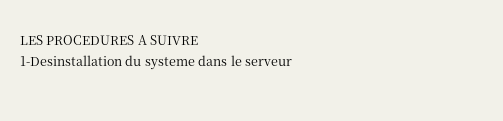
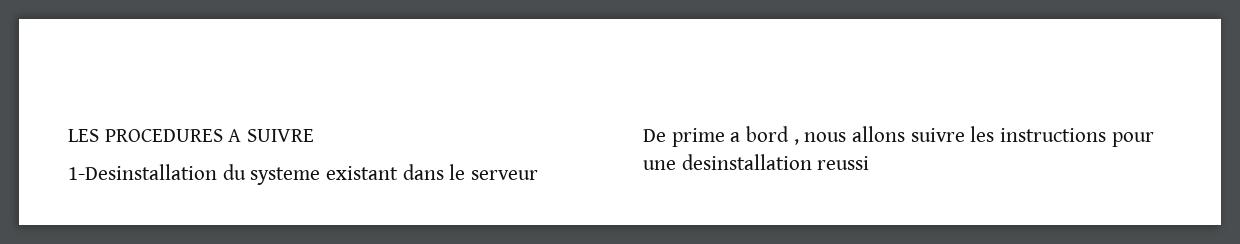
(195, 63) none -> [326,166,399,180] existant
(292, 62) none -> [643,126,1154,147] [643,154,870,170] // De prime a bord , nous allons suivre les instructions pour une desinstallation reussi

